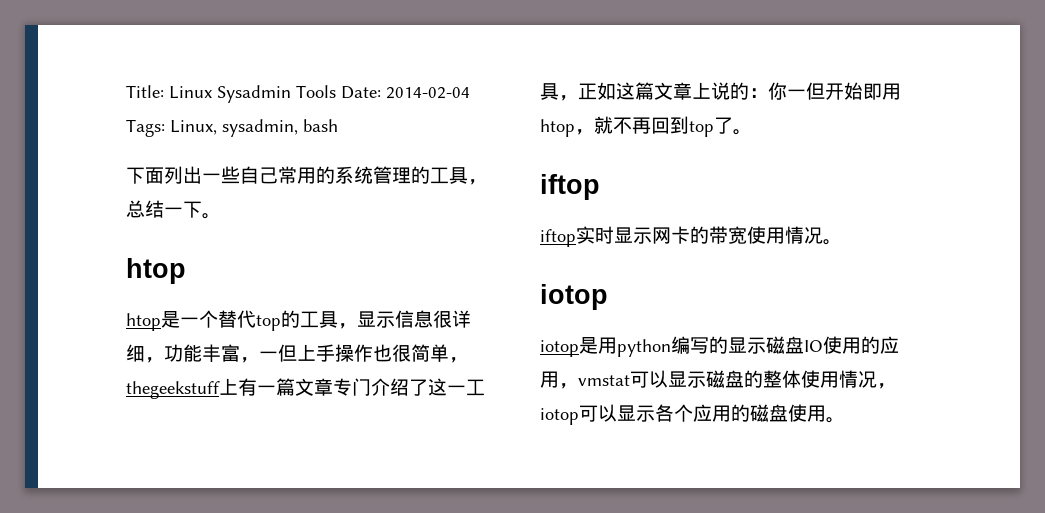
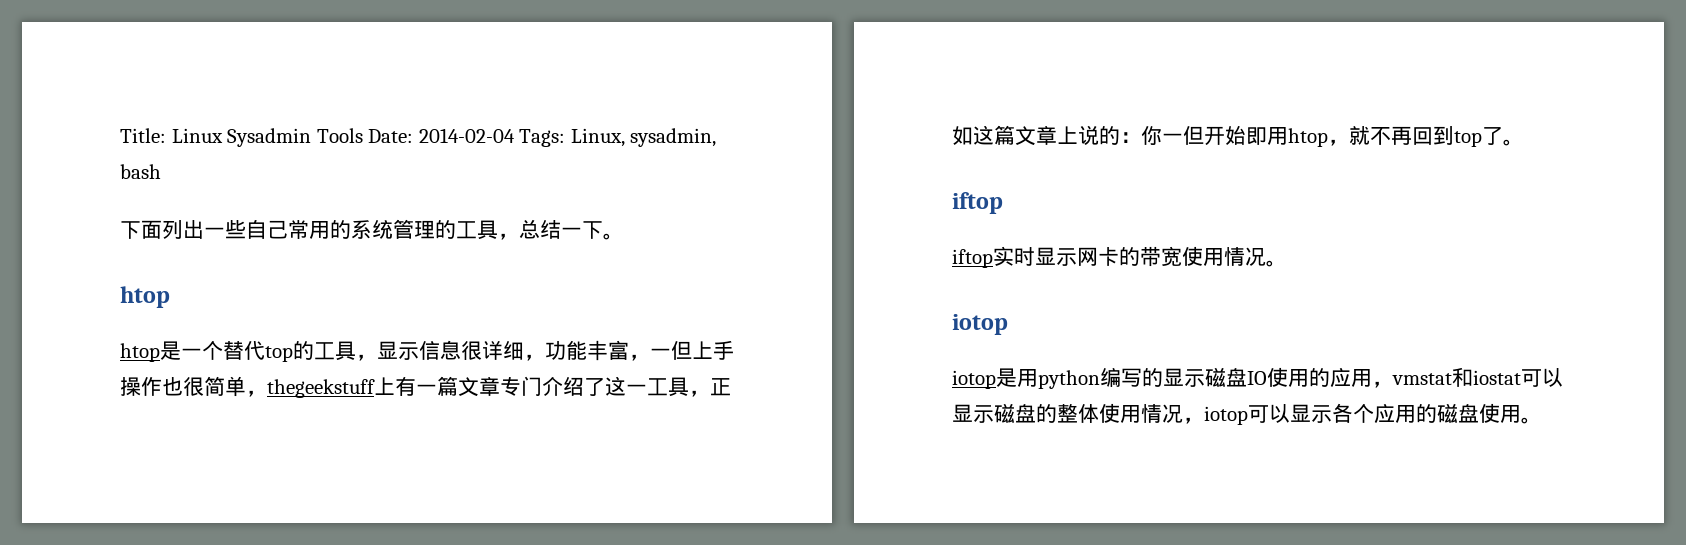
(630, 380) none -> [1452,367,1521,387] 和iostat

